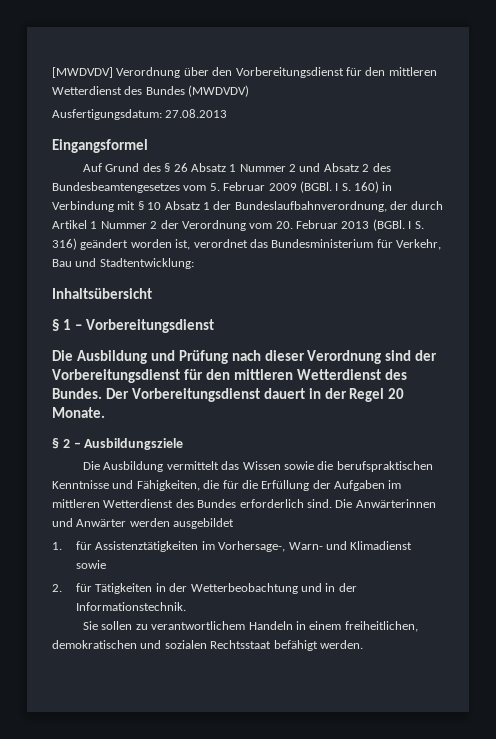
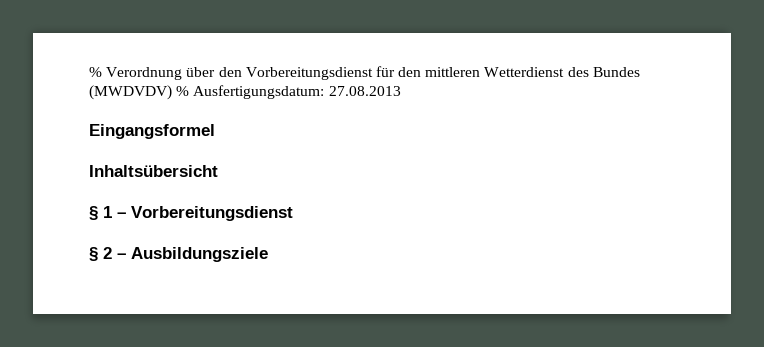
[52,67,113,78] [MWDVDV] -> [89,67,102,77] %
(250, 91) // -> [176,86,190,96] %
[83,163,391,172] [52,181,393,193] [52,201,444,212] [52,219,424,231] [52,238,441,250] [52,258,194,269] // Auf Grund des § 26 Absatz 1 Nummer 2 und Absatz 2 des Bundesbeamtengesetzes vom 5. Februar 2009 (BGBl. I S. 160) in Verbindung mit § 10 Absatz 1 der Bundeslaufbahnverordnung, der durch Artikel 1 Nummer 2 der Verordnung vom 20. Februar 2013 (BGBl. I S. 316) geändert worden ist, verordnet das Bundesministerium für Verkehr, Bau und Stadtentwicklung: -> (215, 131) none
[52,350,438,364] [52,369,407,383] [52,388,405,402] [52,407,105,418] [52,438,184,450] [83,461,433,472] [52,480,402,491] [52,499,436,508] [52,518,235,529] [52,541,413,552] [76,560,107,569] [52,583,357,594] [76,602,187,611] [83,621,418,632] [52,640,363,651] Die Ausbildung und Prüfung nach dieser Verordnung sind der Vorbereitungsdienst für den mittleren Wetterdienst des Bundes. Der Vorbereitungsdienst dauert in der Regel 20 Monate. // § 2 – Ausbildungsziele // Die Ausbildung vermittelt das Wissen sowie die berufspraktischen Kenntnisse und Fähigkeiten, die für die Erfüllung der Aufgaben im mittleren Wetterdienst des Bundes erforderlich sind. Die Anwärterinnen und Anwärter werden ausgebildet // 1. für Assistenztätigkeiten im Vorhersage-, Warn- und Klimadienst sowie // 2. für Tätigkeiten in der Wetterbeobachtung und in der Informationstechnik. // Sie sollen zu verantwortlichem Handeln in einem freiheitlichen, demokratischen und sozialen Rechtsstaat befähigt werden. -> [89,247,268,262] § 2 – Ausbildungsziele

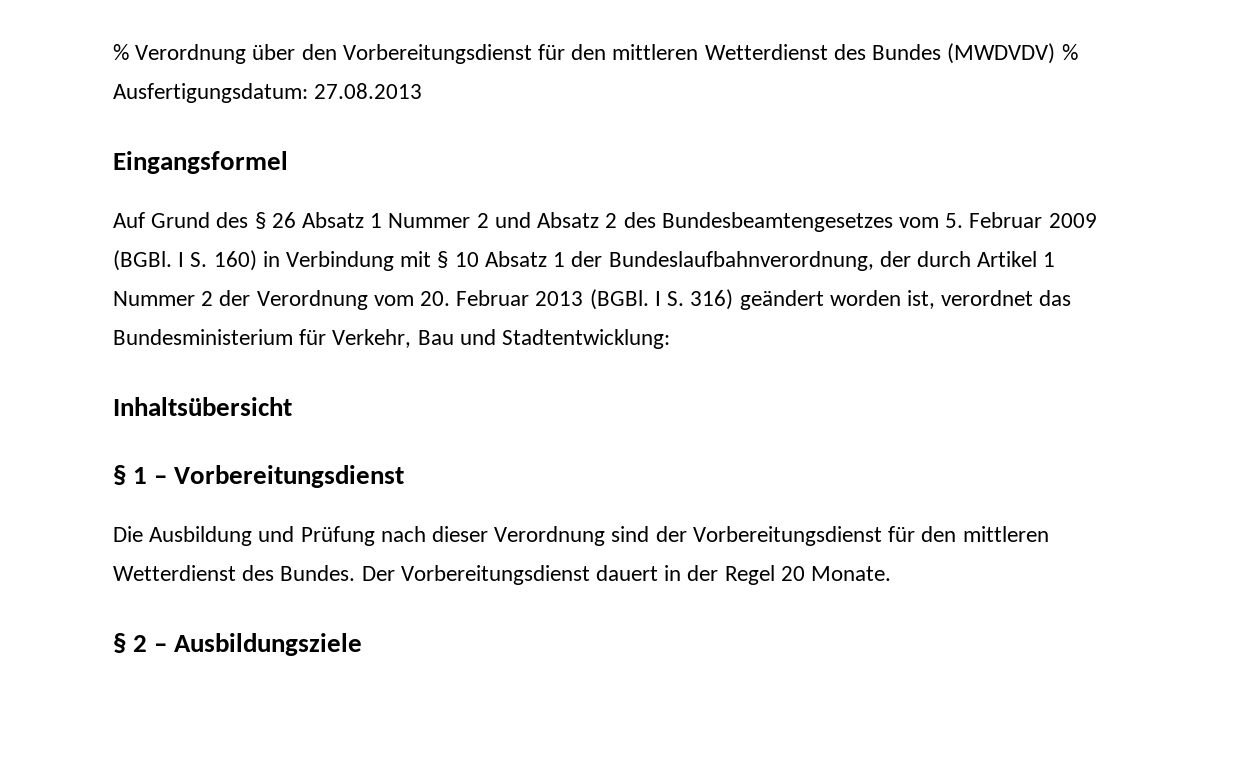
(215, 131) none -> [113,212,1097,232] [113,250,1056,271] [113,289,1072,310] [113,329,671,349] // Auf Grund des § 26 Absatz 1 Nummer 2 und Absatz 2 des Bundesbeamtengesetzes vom 5. Februar 2009 (BGBl. I S. 160) in Verbindung mit § 10 Absatz 1 der Bundeslaufbahnverordnung, der durch Artikel 1 Nummer 2 der Verordnung vom 20. Februar 2013 (BGBl. I S. 316) geändert worden ist, verordnet das Bundesministerium für Verkehr, Bau und Stadtentwicklung:
(293, 213) none -> [113,526,1049,546] [113,565,892,585] // Die Ausbildung und Prüfung nach dieser Verordnung sind der Vorbereitungsdienst für den mittleren Wetterdienst des Bundes. Der Vorbereitungsdienst dauert in der Regel 20 Monate.

